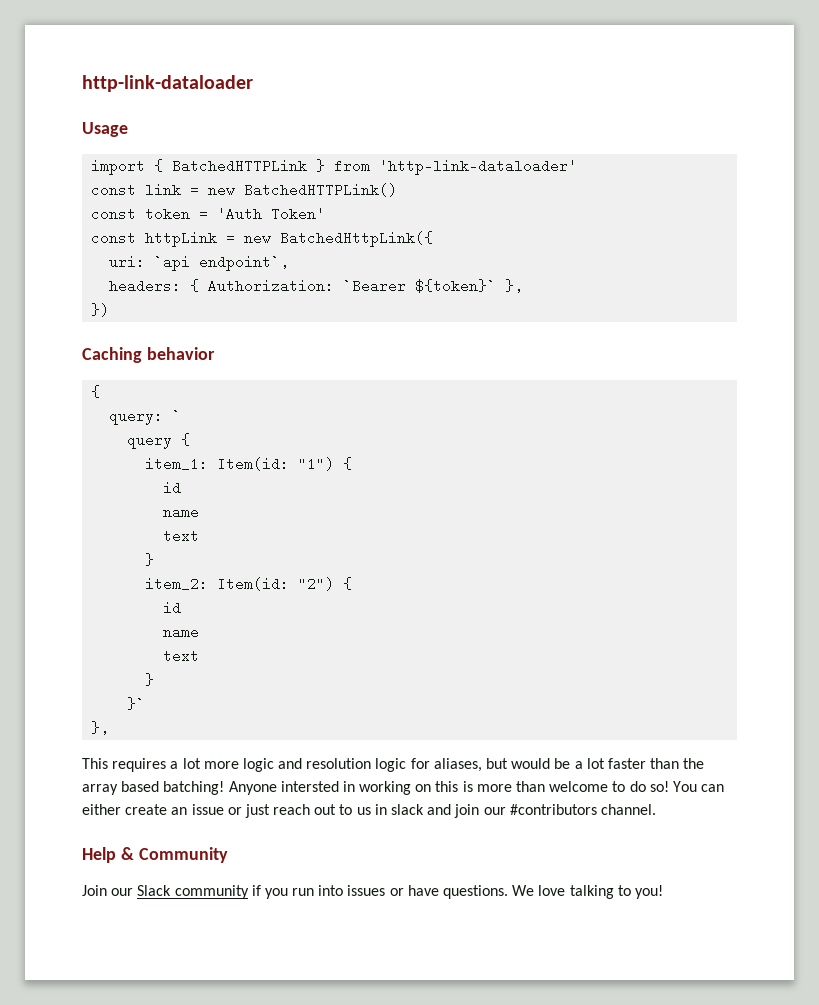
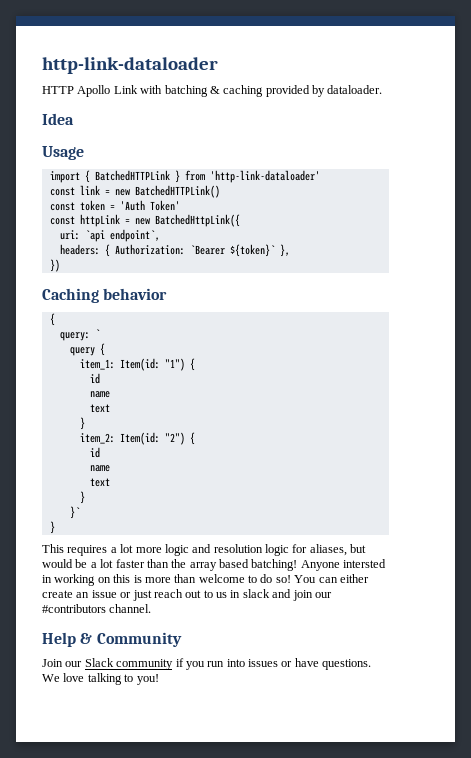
(253, 83) none -> [42,85,383,97] [42,113,74,125] // HTTP Apollo Link with batching & caching provided by dataloader. // Idea
[91,721,110,735] }, -> [49,521,55,534] }

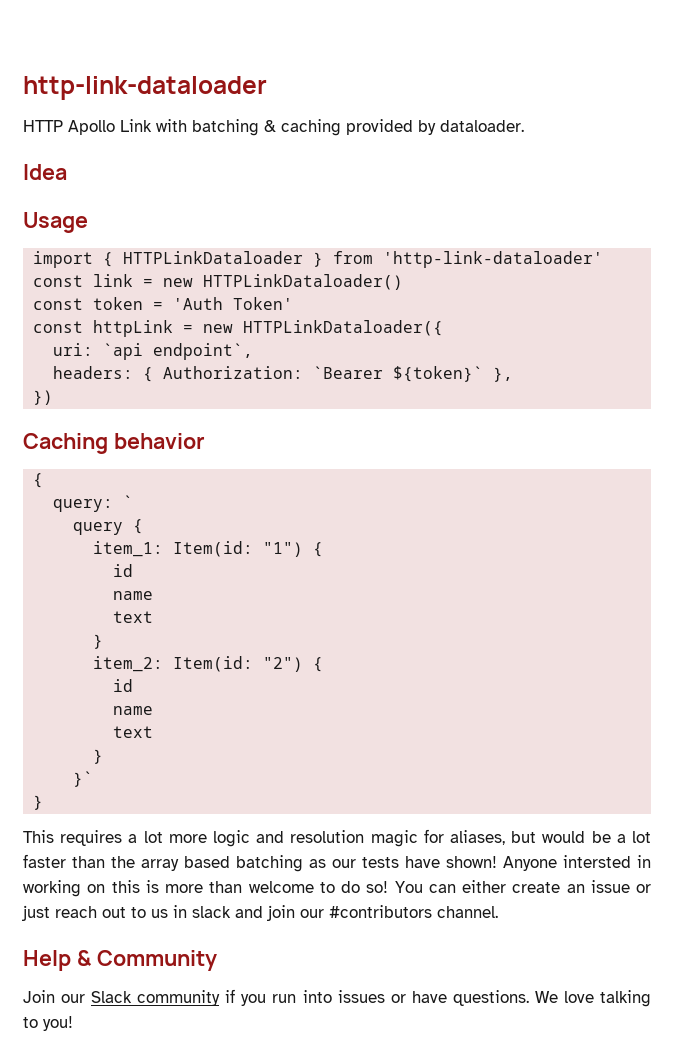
[94,170,170,181] BatchedHTTPLink -> [123,251,304,264] HTTPLinkDataloader
[134,185,220,198] BatchedHTTPLink() -> [203,274,404,290] HTTPLinkDataloader()
[154,214,240,227] BatchedHttpLink({ -> [243,320,444,336] HTTPLinkDataloader({
[265,544,289,556] logic -> [370,830,418,847] magic
[251,559,298,571] batching! -> [236,855,497,872] batching as our tests have shown!

